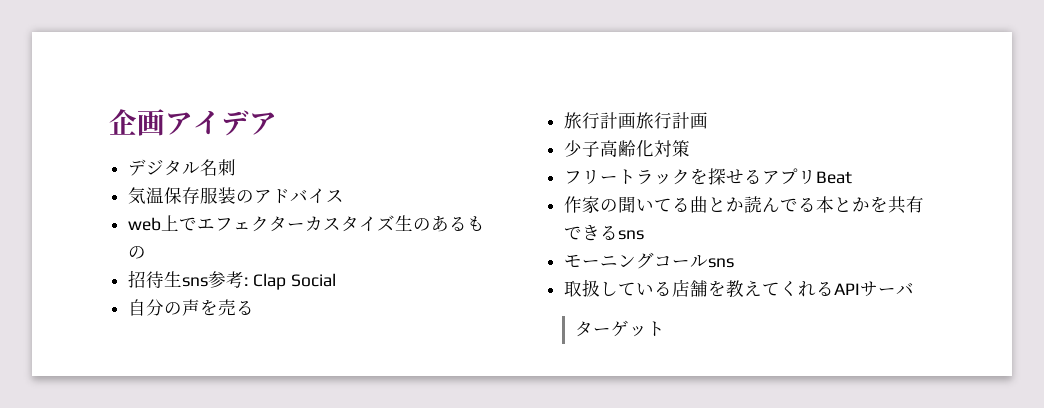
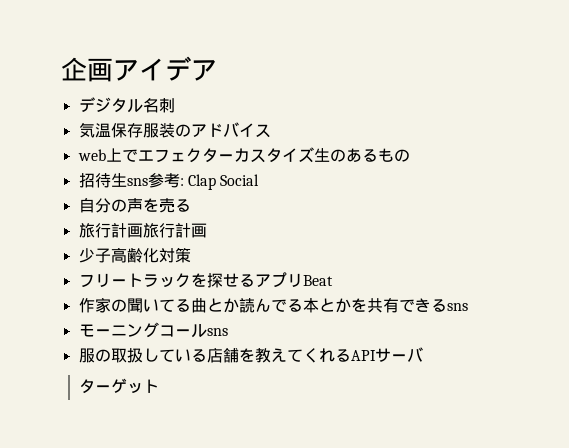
(735, 263) none -> [78,348,111,363] 服の

